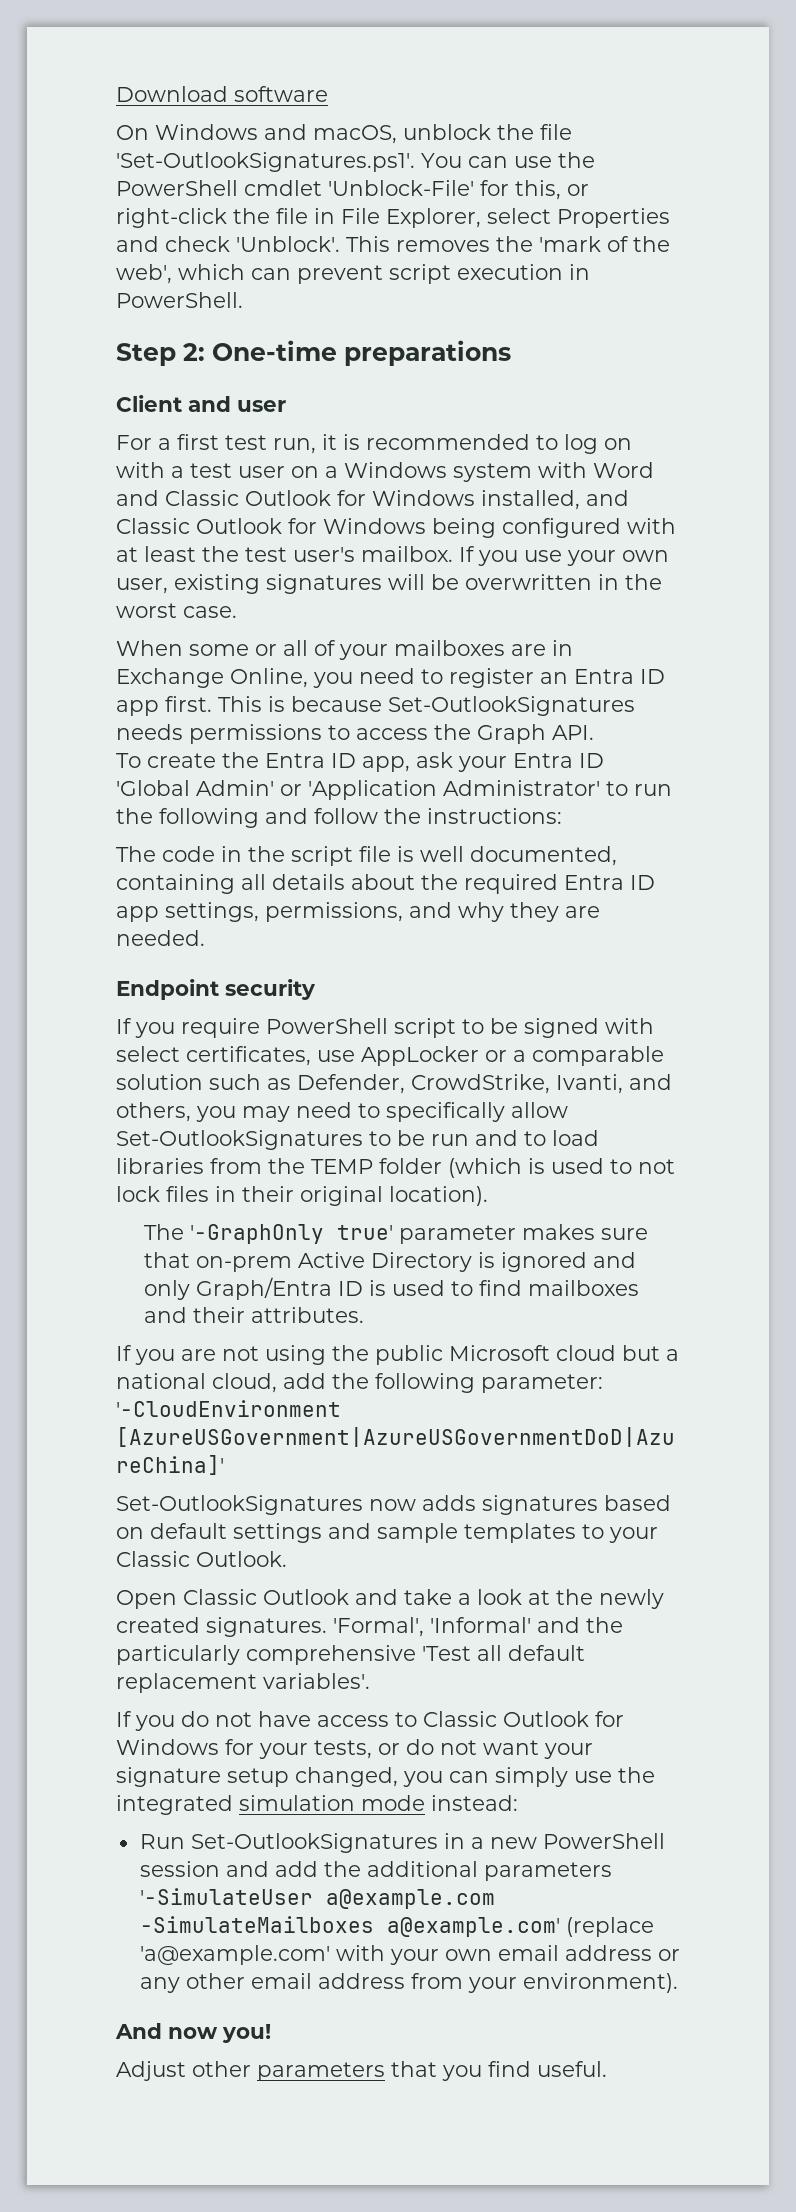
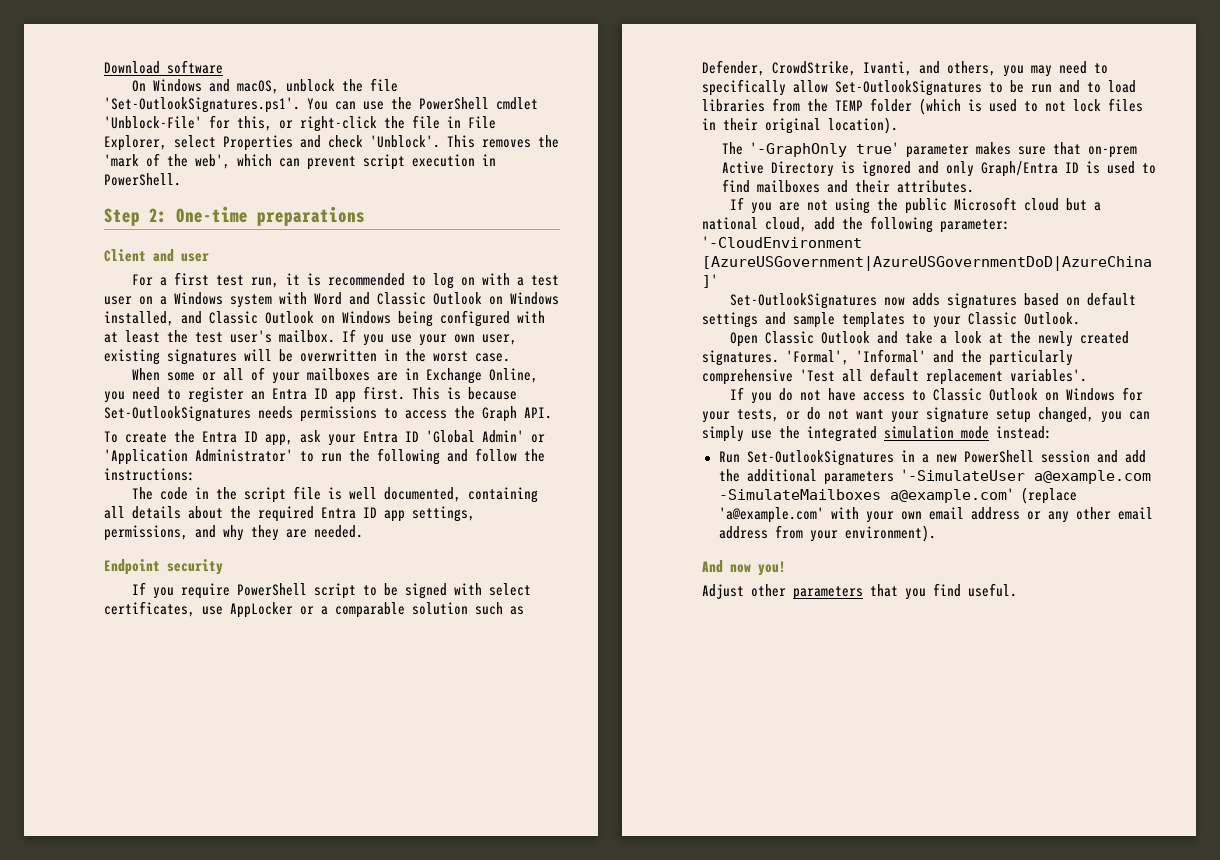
[337,490,366,506] for -> [489,296,503,305] on
[288,518,317,534] for -> [321,315,335,324] on
[595,1711,624,1727] for -> [1045,392,1060,401] on

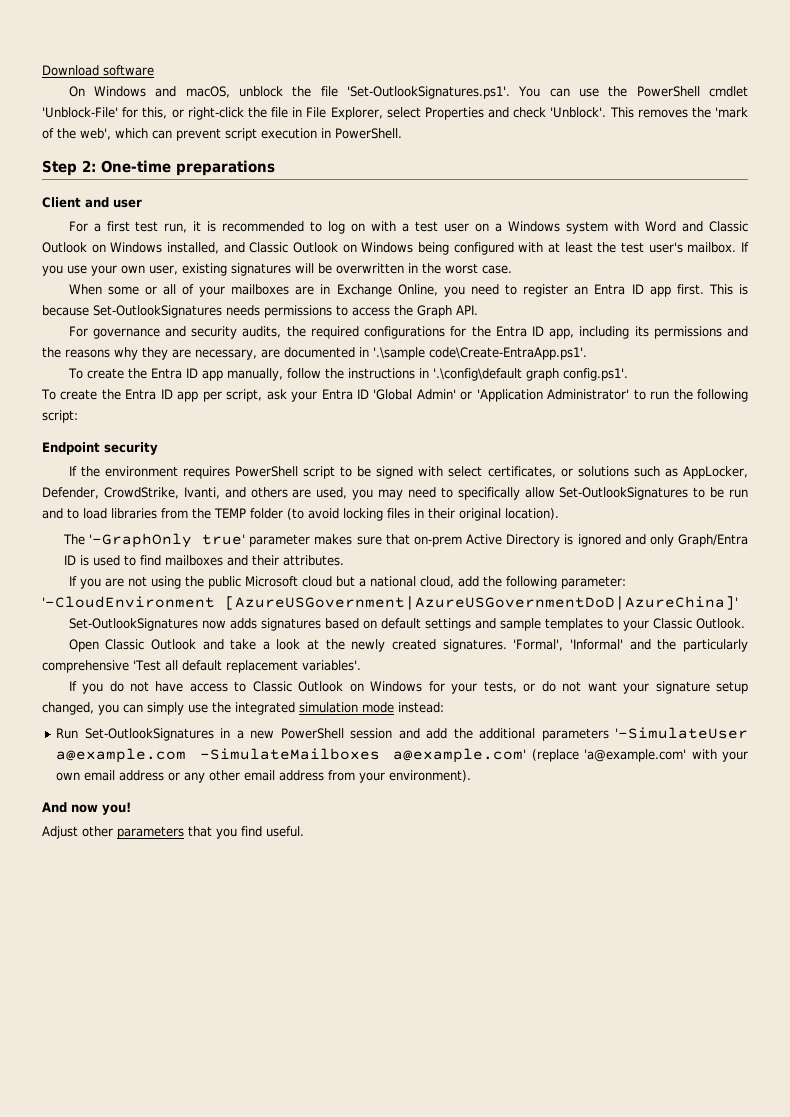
[104,430,293,446] // To create the Entra ID app, -> [68,326,748,339] [42,347,587,360] [67,368,628,381] [41,389,263,402] // For governance and security audits, the required configurations for the Entra ID app, including its permissions and the reasons why they are necessary, are documented in '.\sample code\Create-EntraApp.ps1'. // To create the Entra ID app manually, follow the instructions in '.\config\default graph config.ps1'. // To create the Entra ID app per script,
[447,448,545,462] [104,468,195,481] [132,486,539,503] [104,506,475,522] [104,525,363,541] and follow the instructions: // The code in the script file is well documented, containing all details about the required Entra ID app settings, permissions, and why they are needed. -> [42,410,78,423] script:
[153,583,231,599] you require -> [80,466,230,479] the environment requires
[202,602,468,618] use AppLocker or a comparable solution -> [560,466,629,477] or solutions
(524, 610) none -> [682,466,748,479] AppLocker,
[947,61,996,76] others, -> [250,487,348,499] others are used,
[919,98,1101,115] (which is used to not lock -> [287,508,383,521] (to avoid locking

